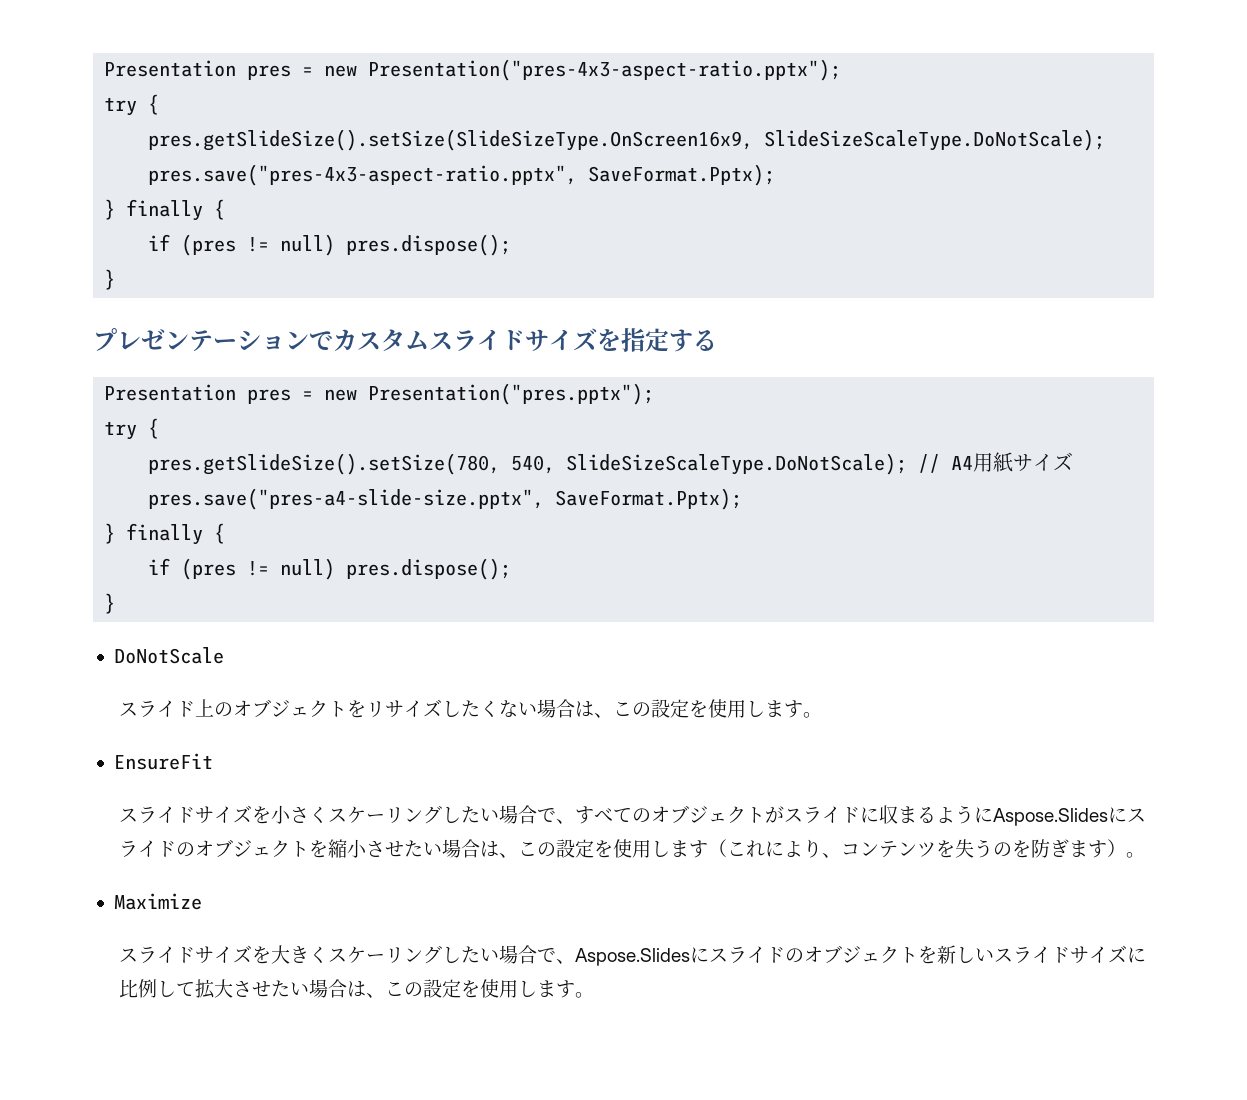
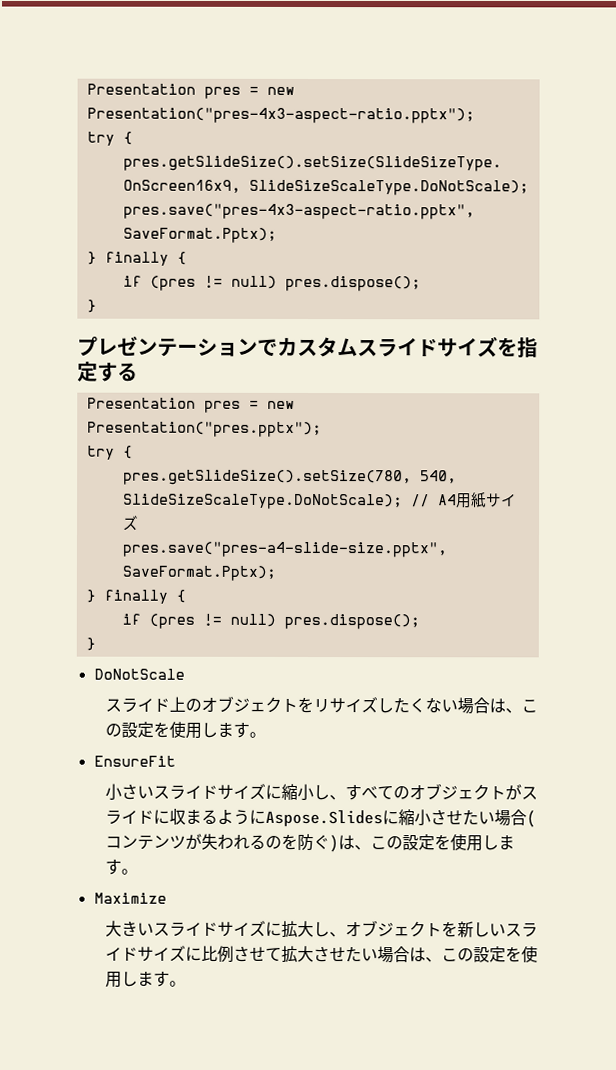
[118,805,556,824] スライドサイズを小さくスケーリングしたい場合で -> [105,783,331,802] 小さいスライドサイズに縮小し
[1126,808,1146,822] [118,839,1126,858] スライドのオブジェクトを縮小させたい場合は、この設定を使用します（これにより、コンテンツを失うのを防ぎます） -> [398,809,537,828] [105,833,516,853] [105,858,123,875] 縮小させたい場合(コンテンツが失われるのを防ぐ)は、この設定を使用します
[118,945,804,966] スライドサイズを大きくスケーリングしたい場合で、Aspose.Slidesにスライドの -> [105,920,347,938] 大きいスライドサイズに拡大し、
[156,980,176,997] し -> [233,945,267,962] させ

